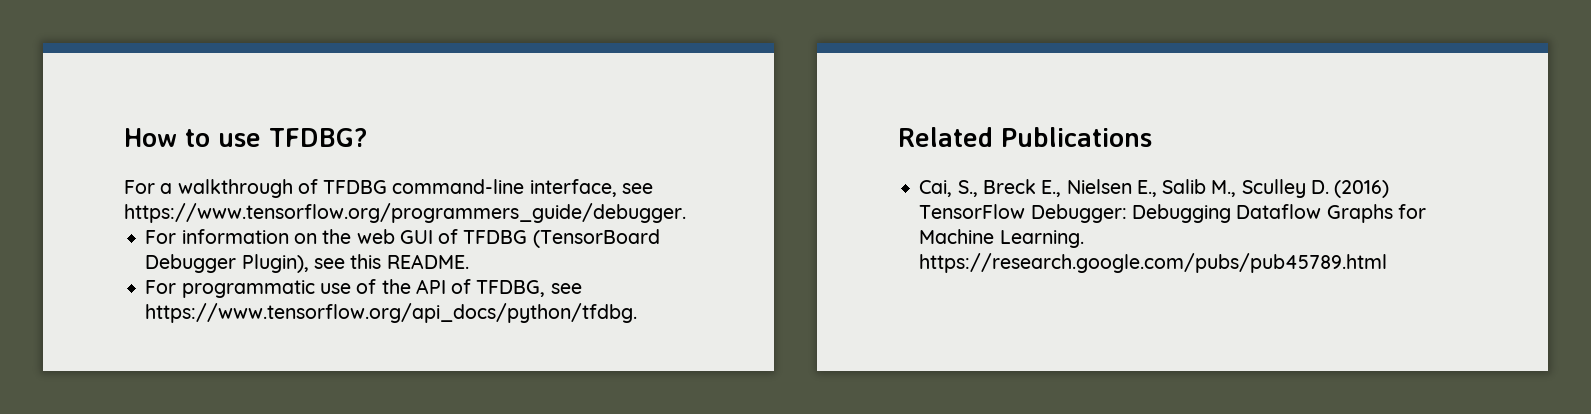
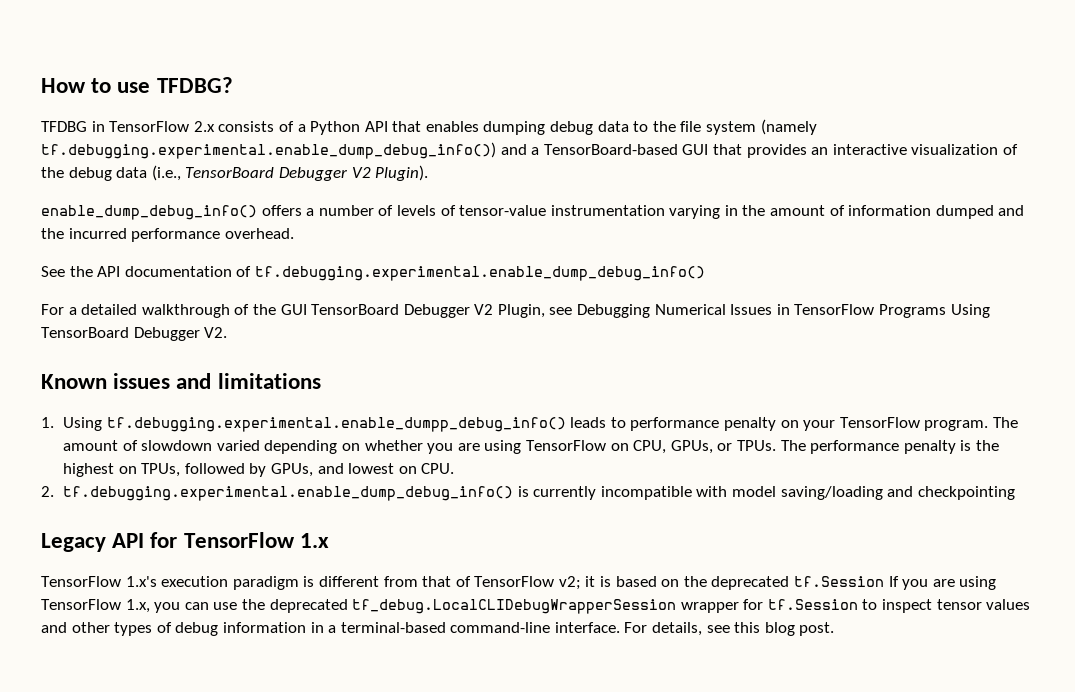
(368, 137) none -> [41,119,817,135] [41,142,1018,159] [41,165,429,181] [41,205,1025,220] [41,228,294,242] [41,266,705,281] // TFDBG in TensorFlow 2.x consists of a Python API that enables dumping debug data to the file system (namely tf.debugging.experimental.enable_dump_debug_info()) and a TensorBoard-based GUI that provides an interactive visualization of the debug data (i.e., TensorBoard Debugger V2 Plugin). // enable_dump_debug_info() offers a number of levels of tensor-value instrumentation varying in the amount of information dumped and the incurred performance overhead. // See the API documentation of tf.debugging.experimental.enable_dump_debug_info()
(173, 188) none -> [81,304,138,315] detailed
[323,179,653,197] [124,203,686,223] [145,229,660,248] [145,254,469,273] [145,279,582,298] [145,303,638,323] [898,127,1152,147] [919,179,1390,198] [919,204,1426,223] [919,229,1084,248] [919,253,1388,273] TFDBG command-line interface, see https://www.tensorflow.org/programmers_guide/debugger. // For information on the web GUI of TFDBG (TensorBoard Debugger Plugin), see this README. // For programmatic use of the API of TFDBG, see https://www.tensorflow.org/api_docs/python/tfdbg. // Related Publications // Cai, S., Breck E., Nielsen E., Salib M., Sculley D. (2016) TensorFlow Debugger: Debugging Dataflow Graphs for Machine Learning. https://research.google.com/pubs/pub45789.html -> [252,304,990,318] [41,327,228,341] [41,373,321,389] [41,417,1018,432] [63,440,999,454] [63,463,455,477] [41,486,1015,501] [41,532,329,552] [41,576,997,590] [41,599,1031,614] [41,622,835,636] the GUI TensorBoard Debugger V2 Plugin, see Debugging Numerical Issues in TensorFlow Programs Using TensorBoard Debugger V2. // Known issues and limitations // 1. Using tf.debugging.experimental.enable_dumpp_debug_info() leads to performance penalty on your TensorFlow program. The amount of slowdown varied depending on whether you are using TensorFlow on CPU, GPUs, or TPUs. The performance penalty is the highest on TPUs, followed by GPUs, and lowest on CPU. // 2. tf.debugging.experimental.enable_dump_debug_info() is currently incompatible with model saving/loading and checkpointing // Legacy API for TensorFlow 1.x // TensorFlow 1.x's execution paradigm is different from that of TensorFlow v2; it is based on the deprecated tf.Session If you are using TensorFlow 1.x, you can use the deprecated tf_debug.LocalCLIDebugWrapperSession wrapper for tf.Session to inspect tensor values and other types of debug information in a terminal-based command-line interface. For details, see this blog post.

